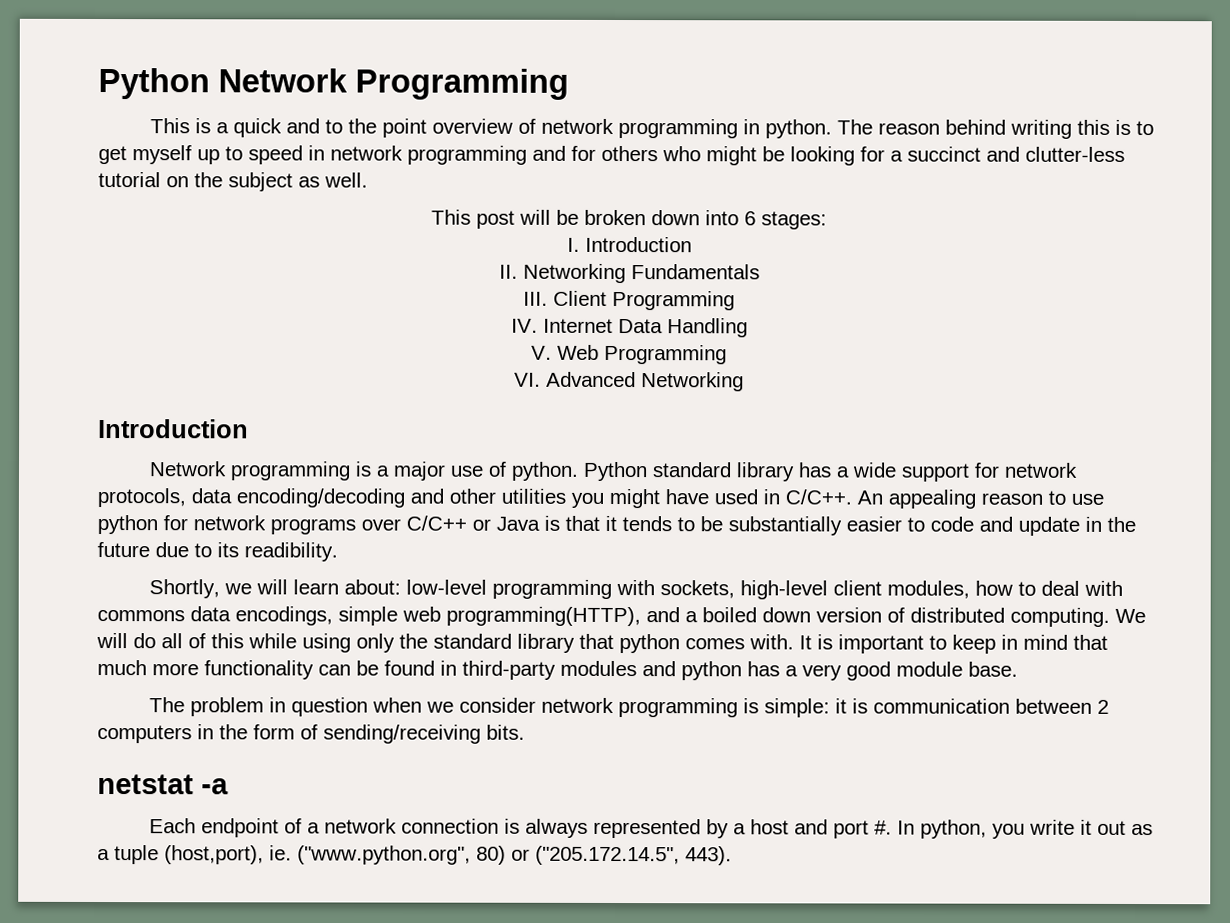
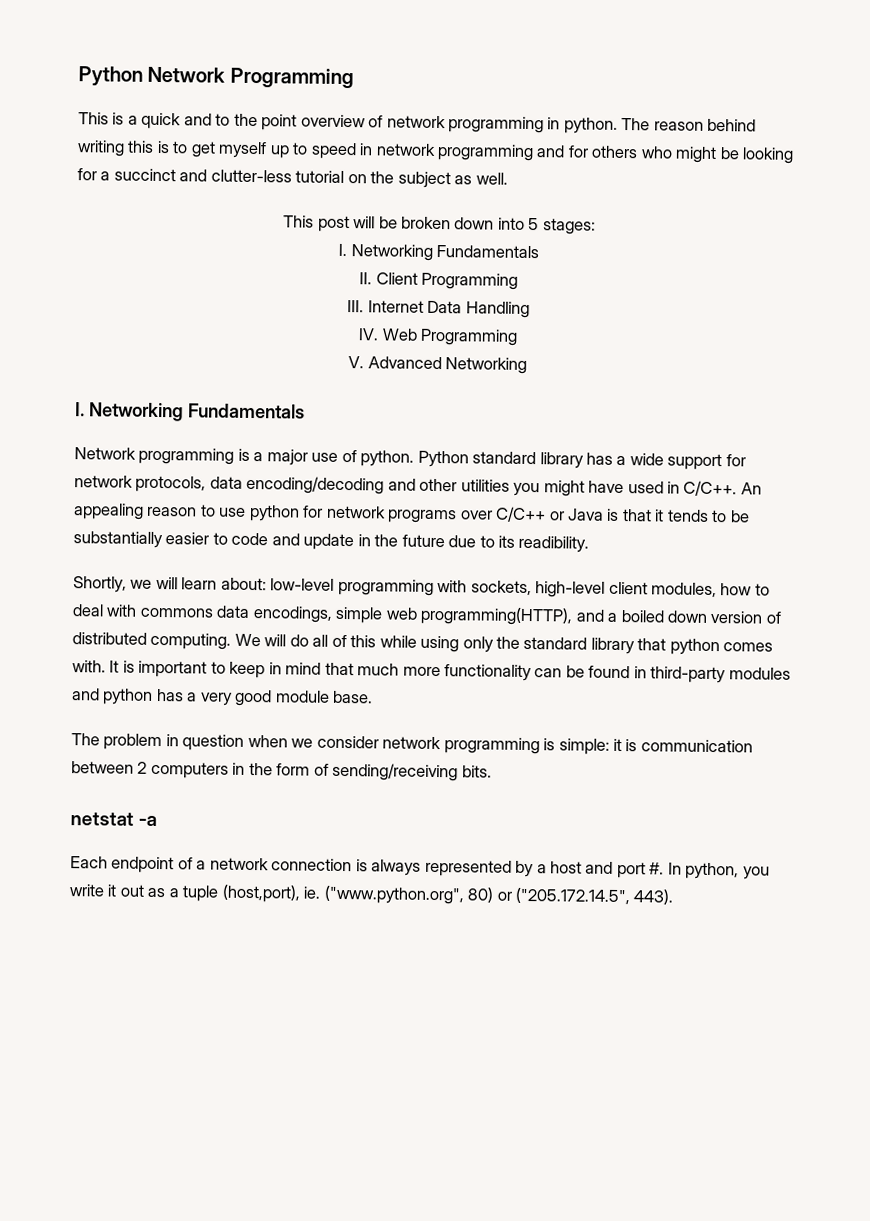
[744,211,756,226] 6 -> [528,217,540,231] 5
[584,236,692,253] [498,263,760,284] [523,291,548,306] Introduction // II. Networking Fundamentals // III. -> [350,244,539,261] [359,272,373,285] Networking Fundamentals // II.
[510,318,538,333] IV. -> [347,300,365,313] III.
[531,345,552,360] V. -> [358,328,380,341] IV.
[514,372,541,387] VI. -> [348,356,365,369] V.
[98,419,249,439] Introduction -> [75,402,305,422] I. Networking Fundamentals

